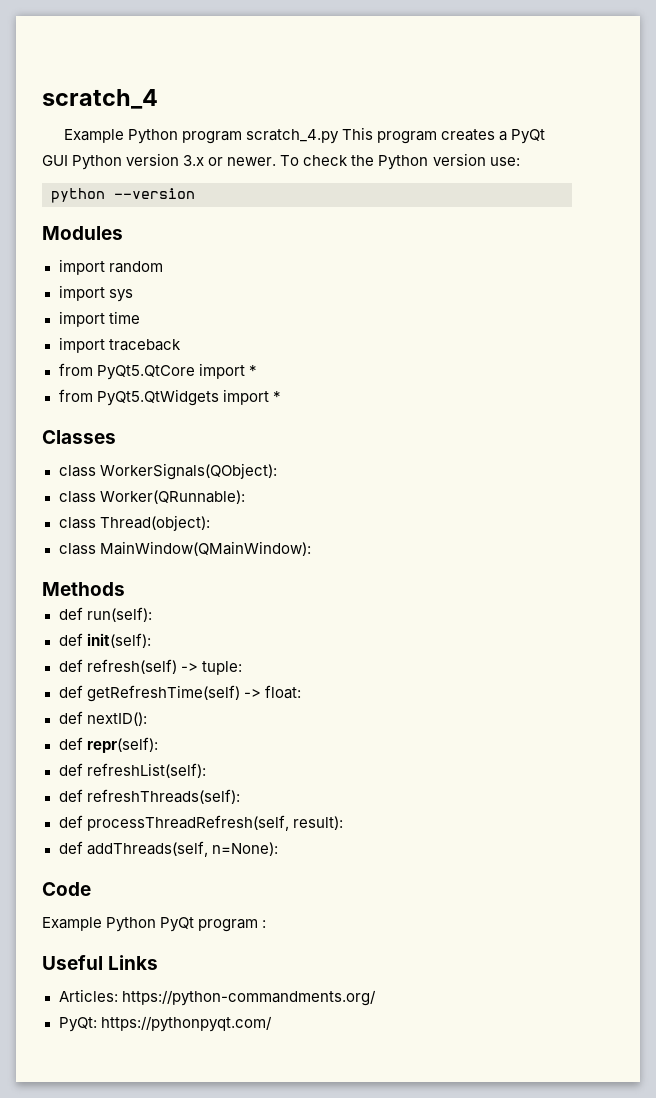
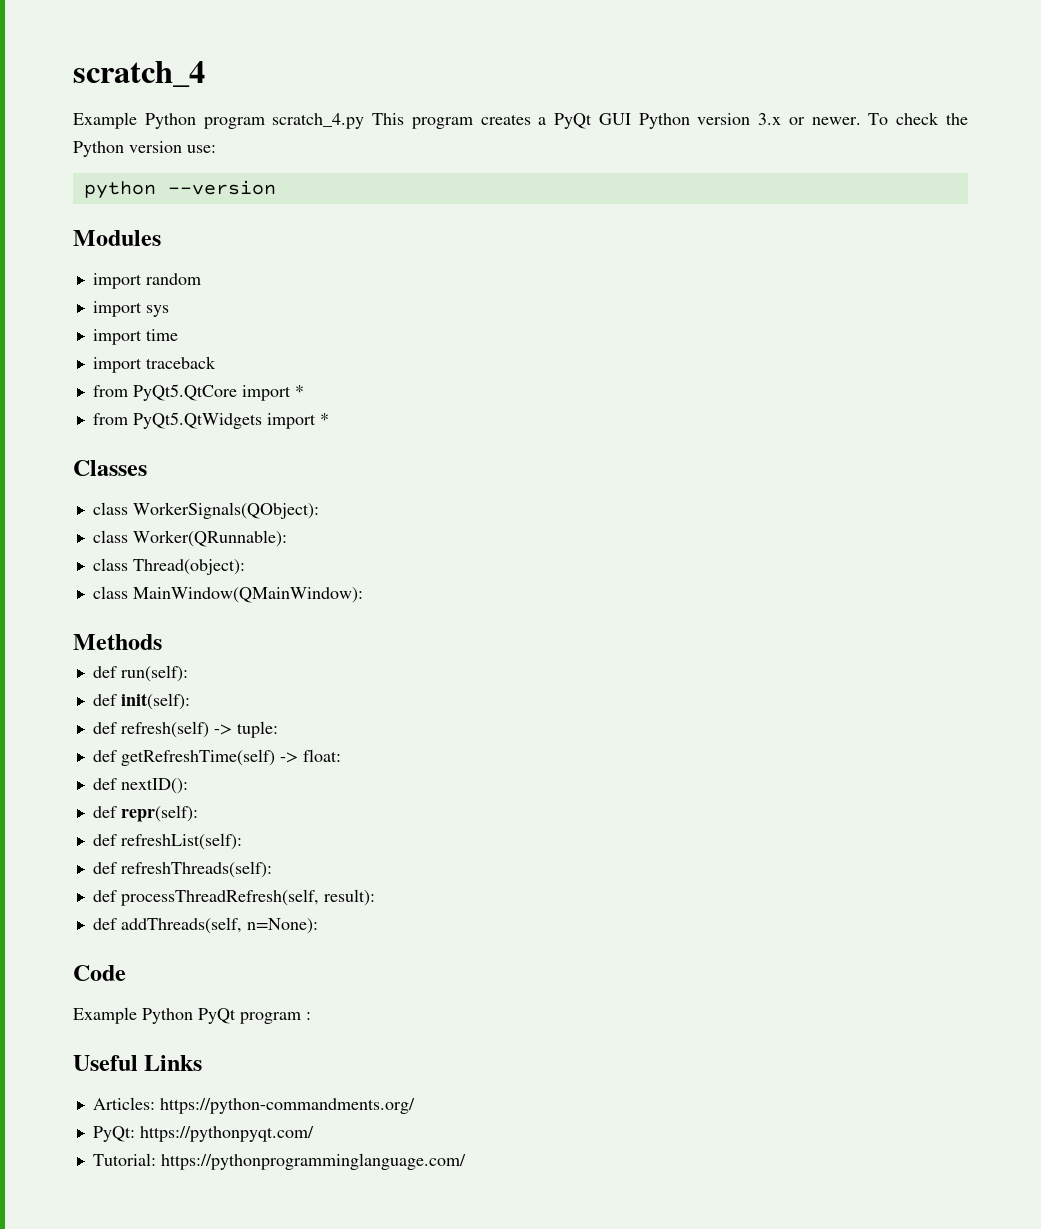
(272, 1024) none -> [92,1153,466,1170] // Tutorial: https://pythonprogramminglanguage.com/

